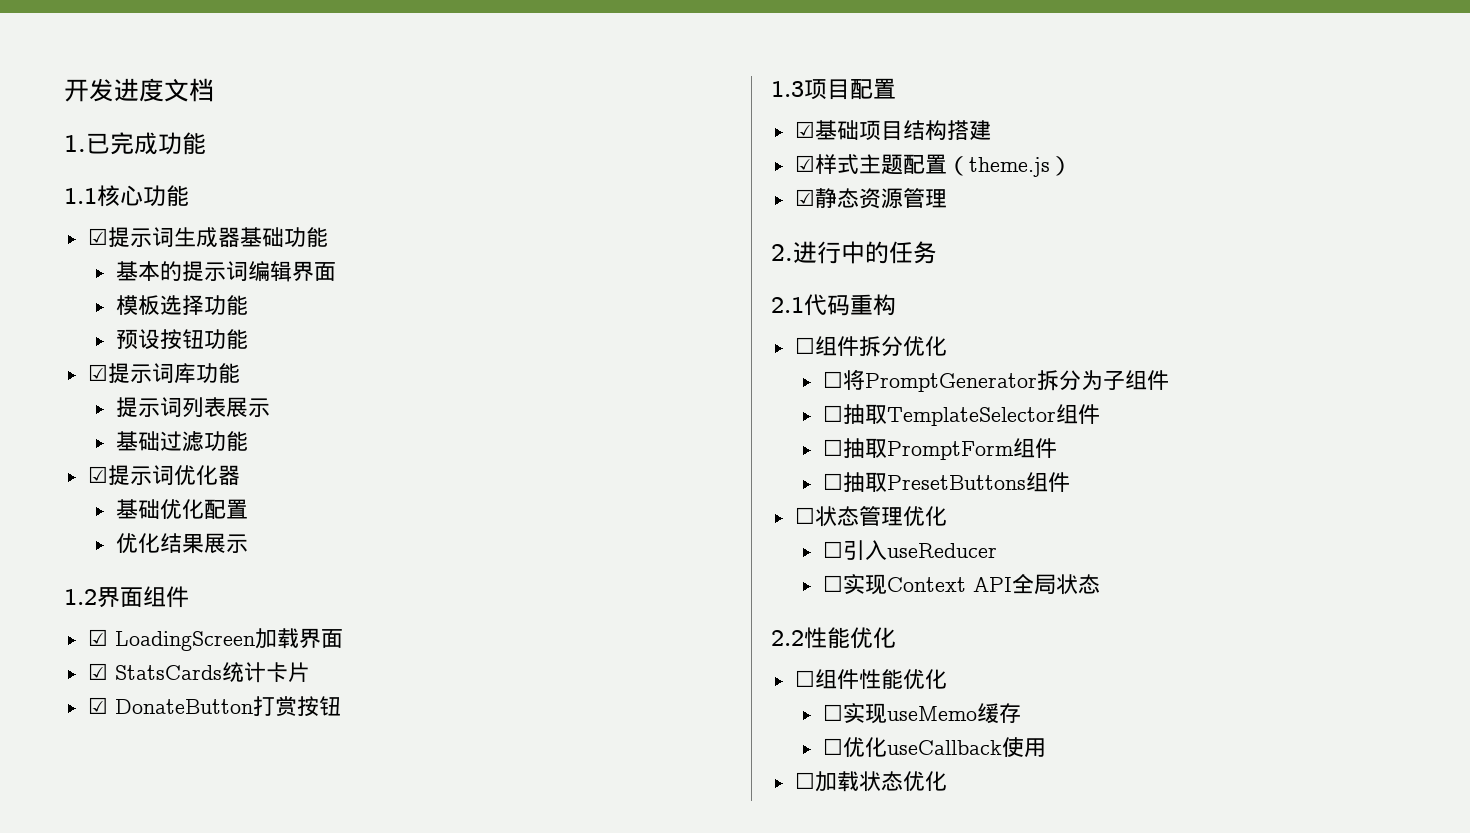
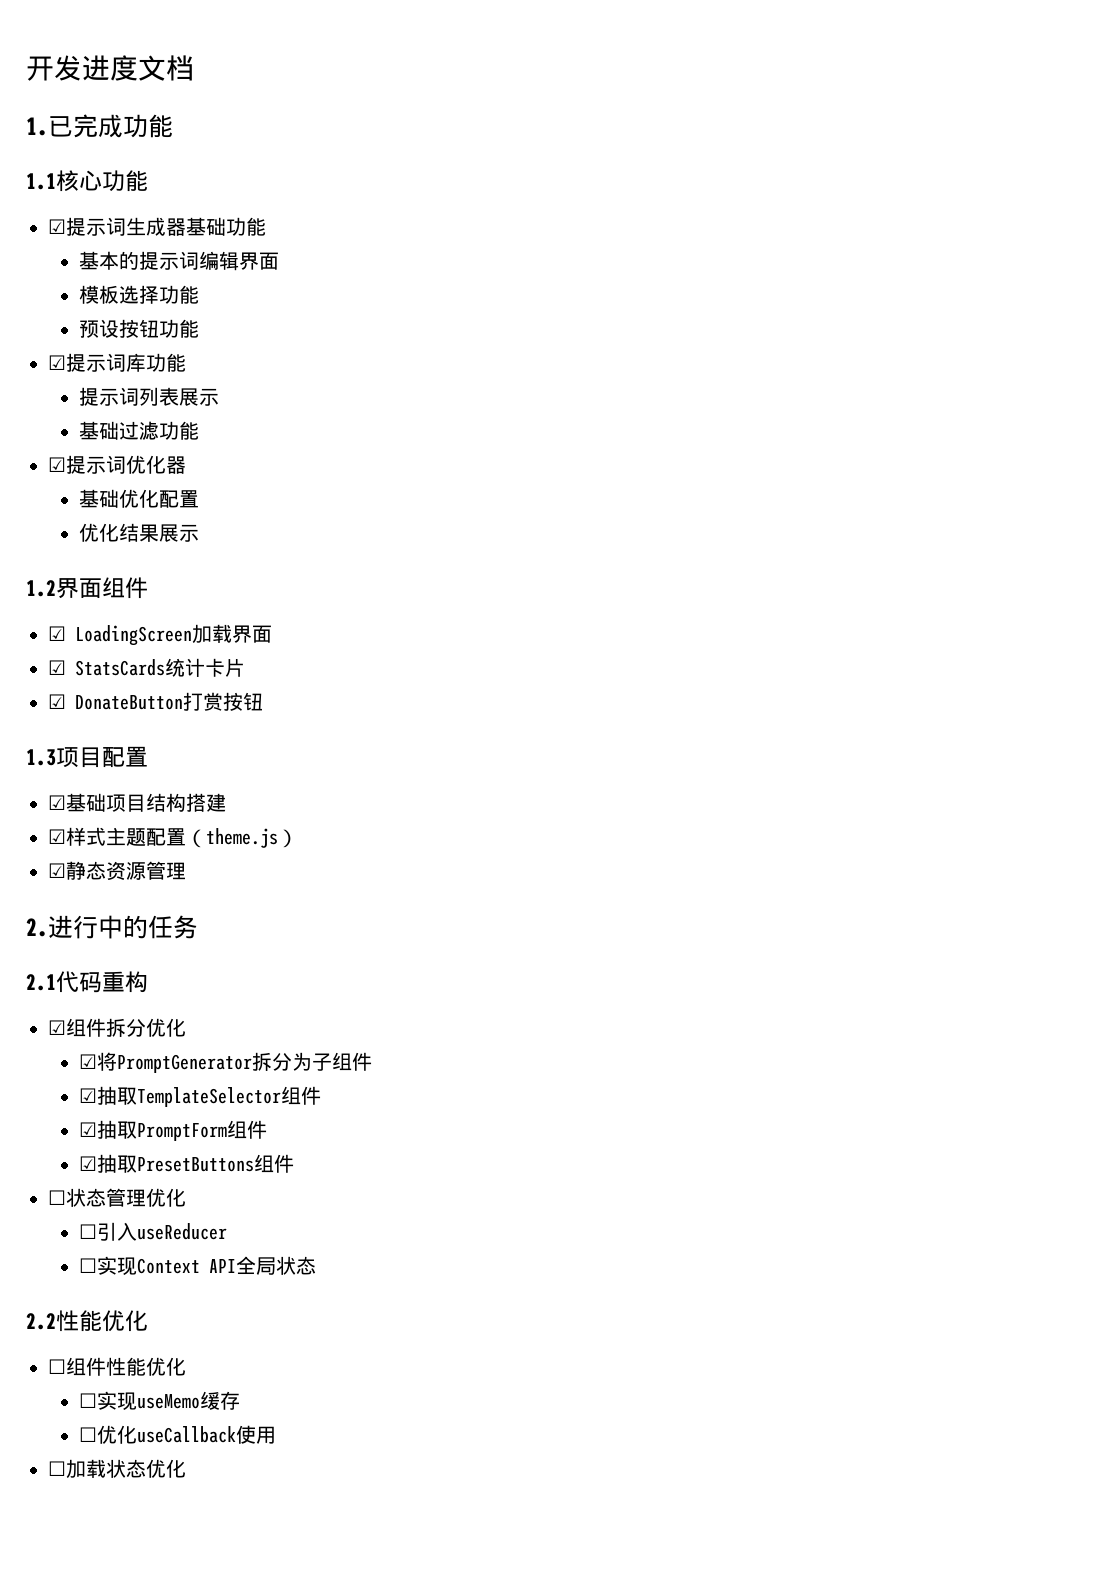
[794,337,815,354] ☐ -> [48,1020,66,1035] ☑
[822,371,843,388] ☐ -> [79,1054,98,1069] ☑
[822,405,843,422] ☐ -> [79,1088,98,1103] ☑
[822,439,843,456] ☐ -> [79,1122,98,1137] ☑
[822,473,843,490] ☐ -> [79,1156,98,1171] ☑

